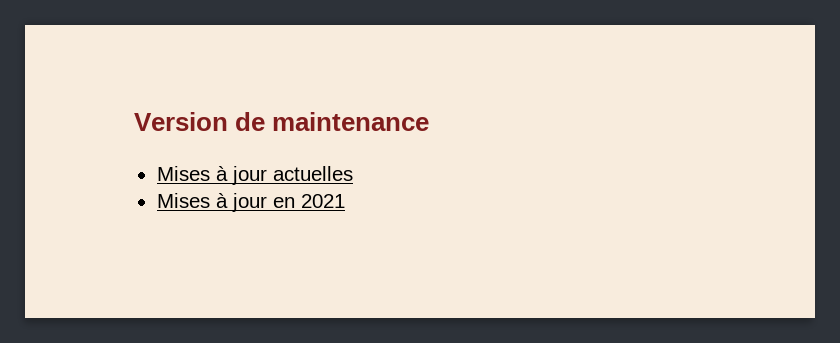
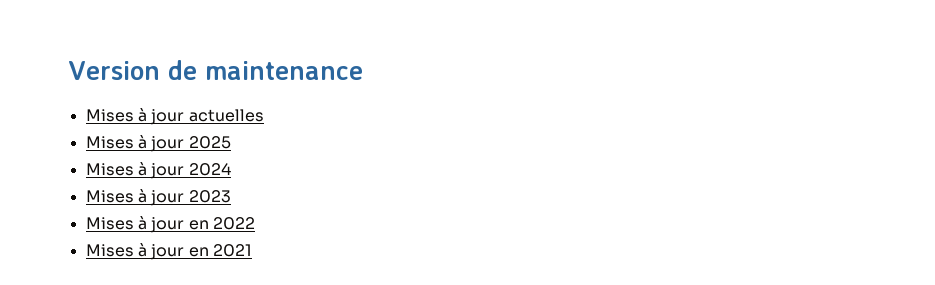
(353, 173) none -> [85,135,231,152] [85,162,231,179] [85,189,231,206] [85,216,255,233] // Mises à jour 2025 // Mises à jour 2024 // Mises à jour 2023 // Mises à jour en 2022

